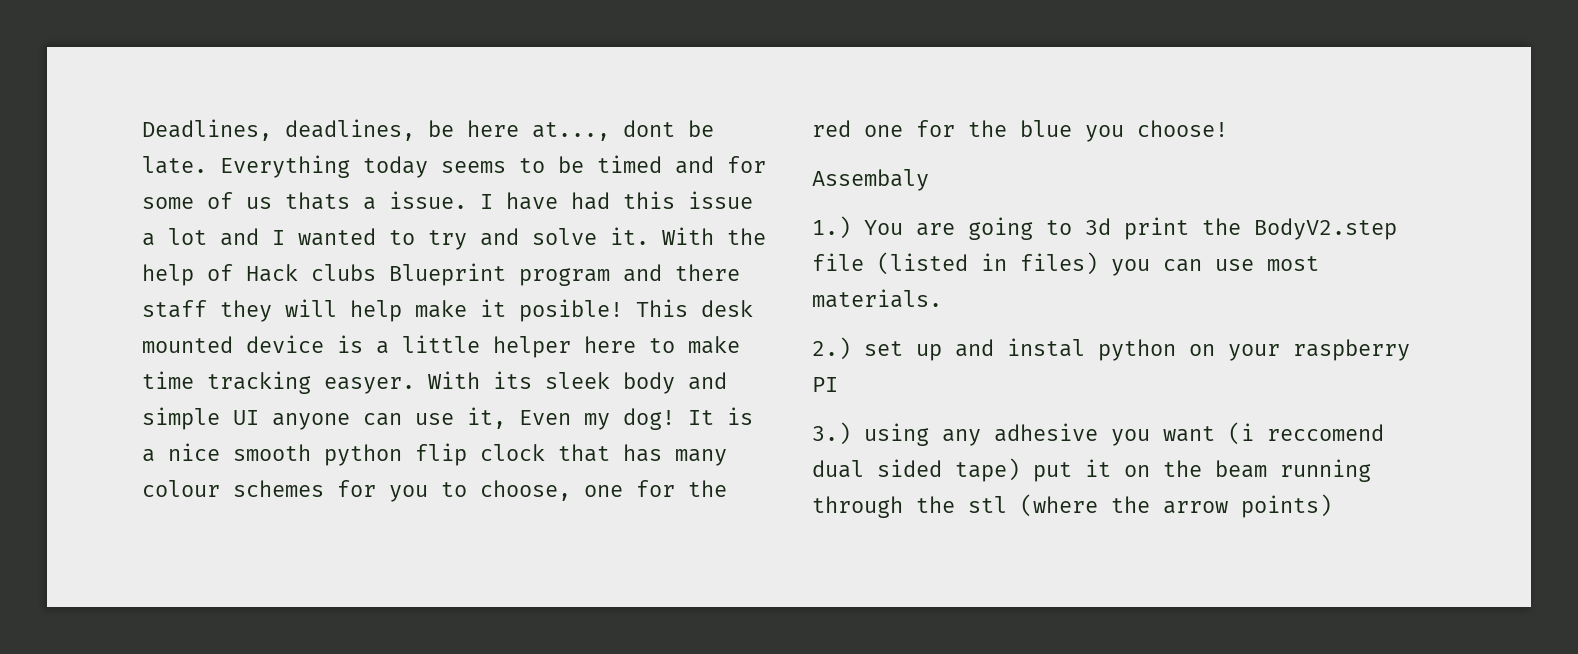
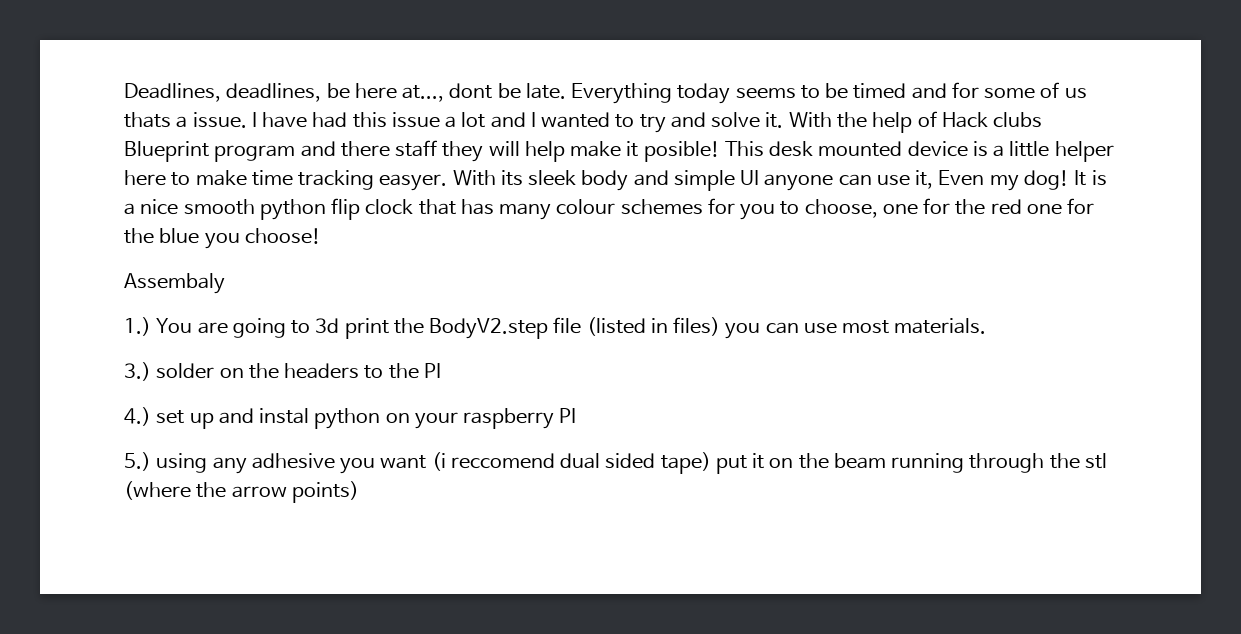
[812,337,851,360] 2.) -> [124,362,441,381] [124,407,151,426] 3.) solder on the headers to the PI // 4.)
[812,422,851,445] 3.) -> [124,452,151,471] 5.)

